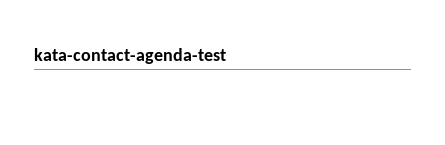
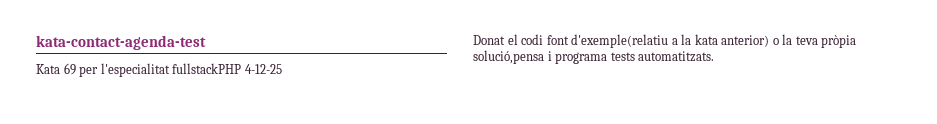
(226, 56) none -> [36,63,282,77] [473,34,857,48] [473,50,715,64] // Kata 69 per l'especialitat fullstackPHP 4-12-25 // Donat el codi font d'exemple(relatiu a la kata anterior) o la teva pròpia solució,pensa i programa tests automatitzats.

